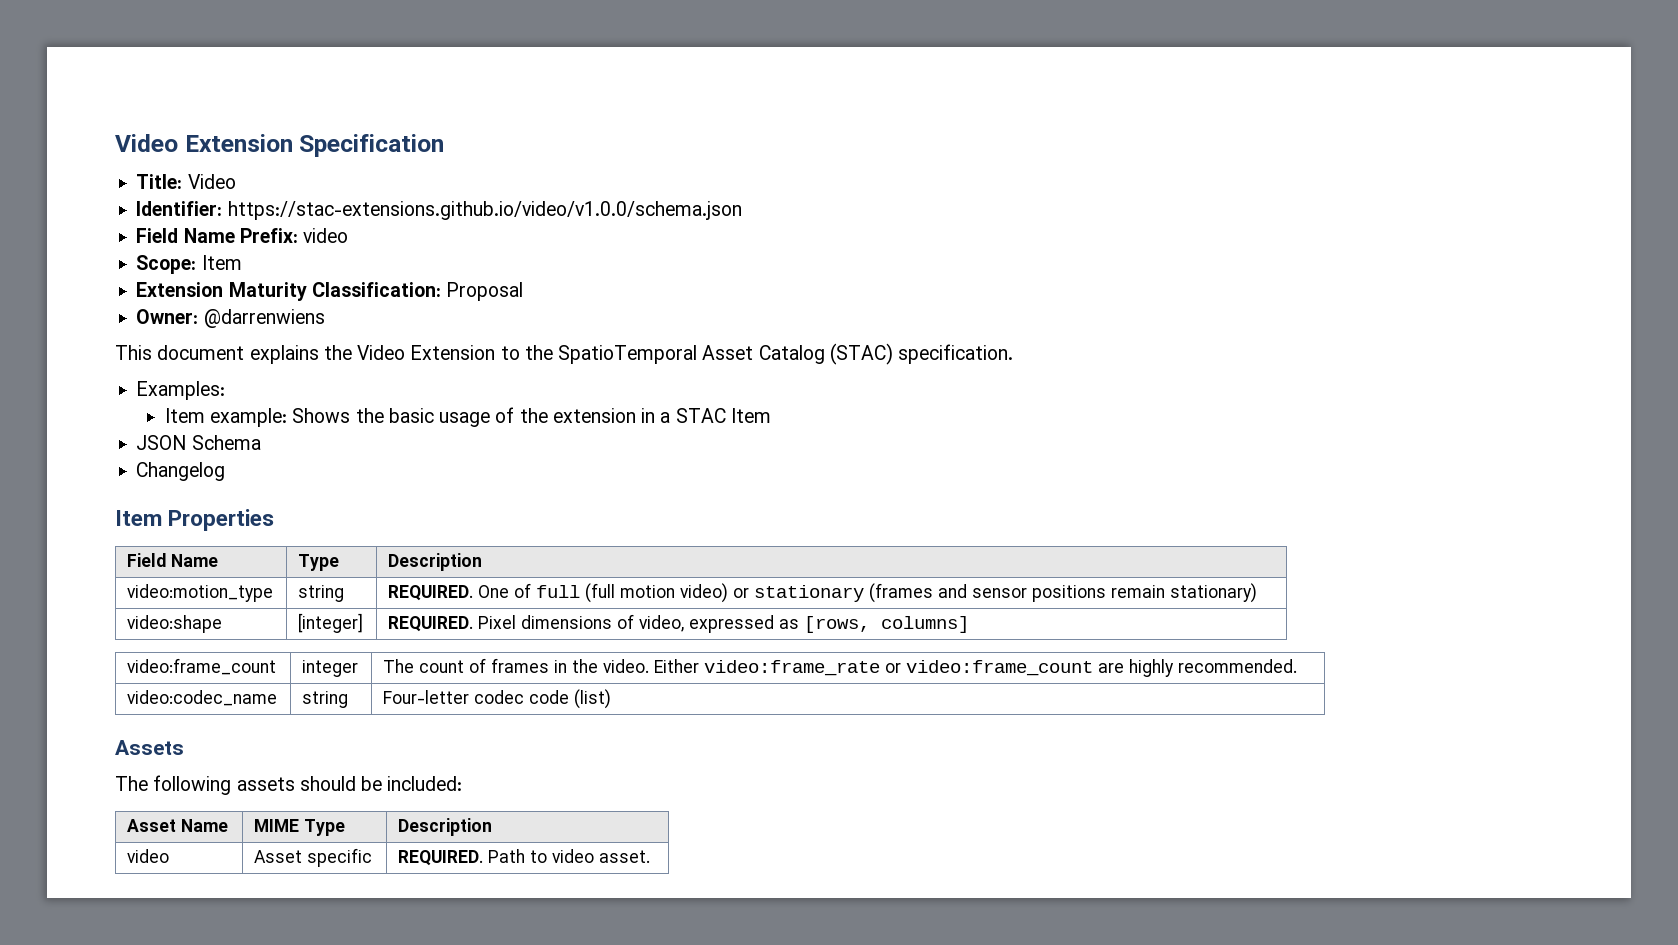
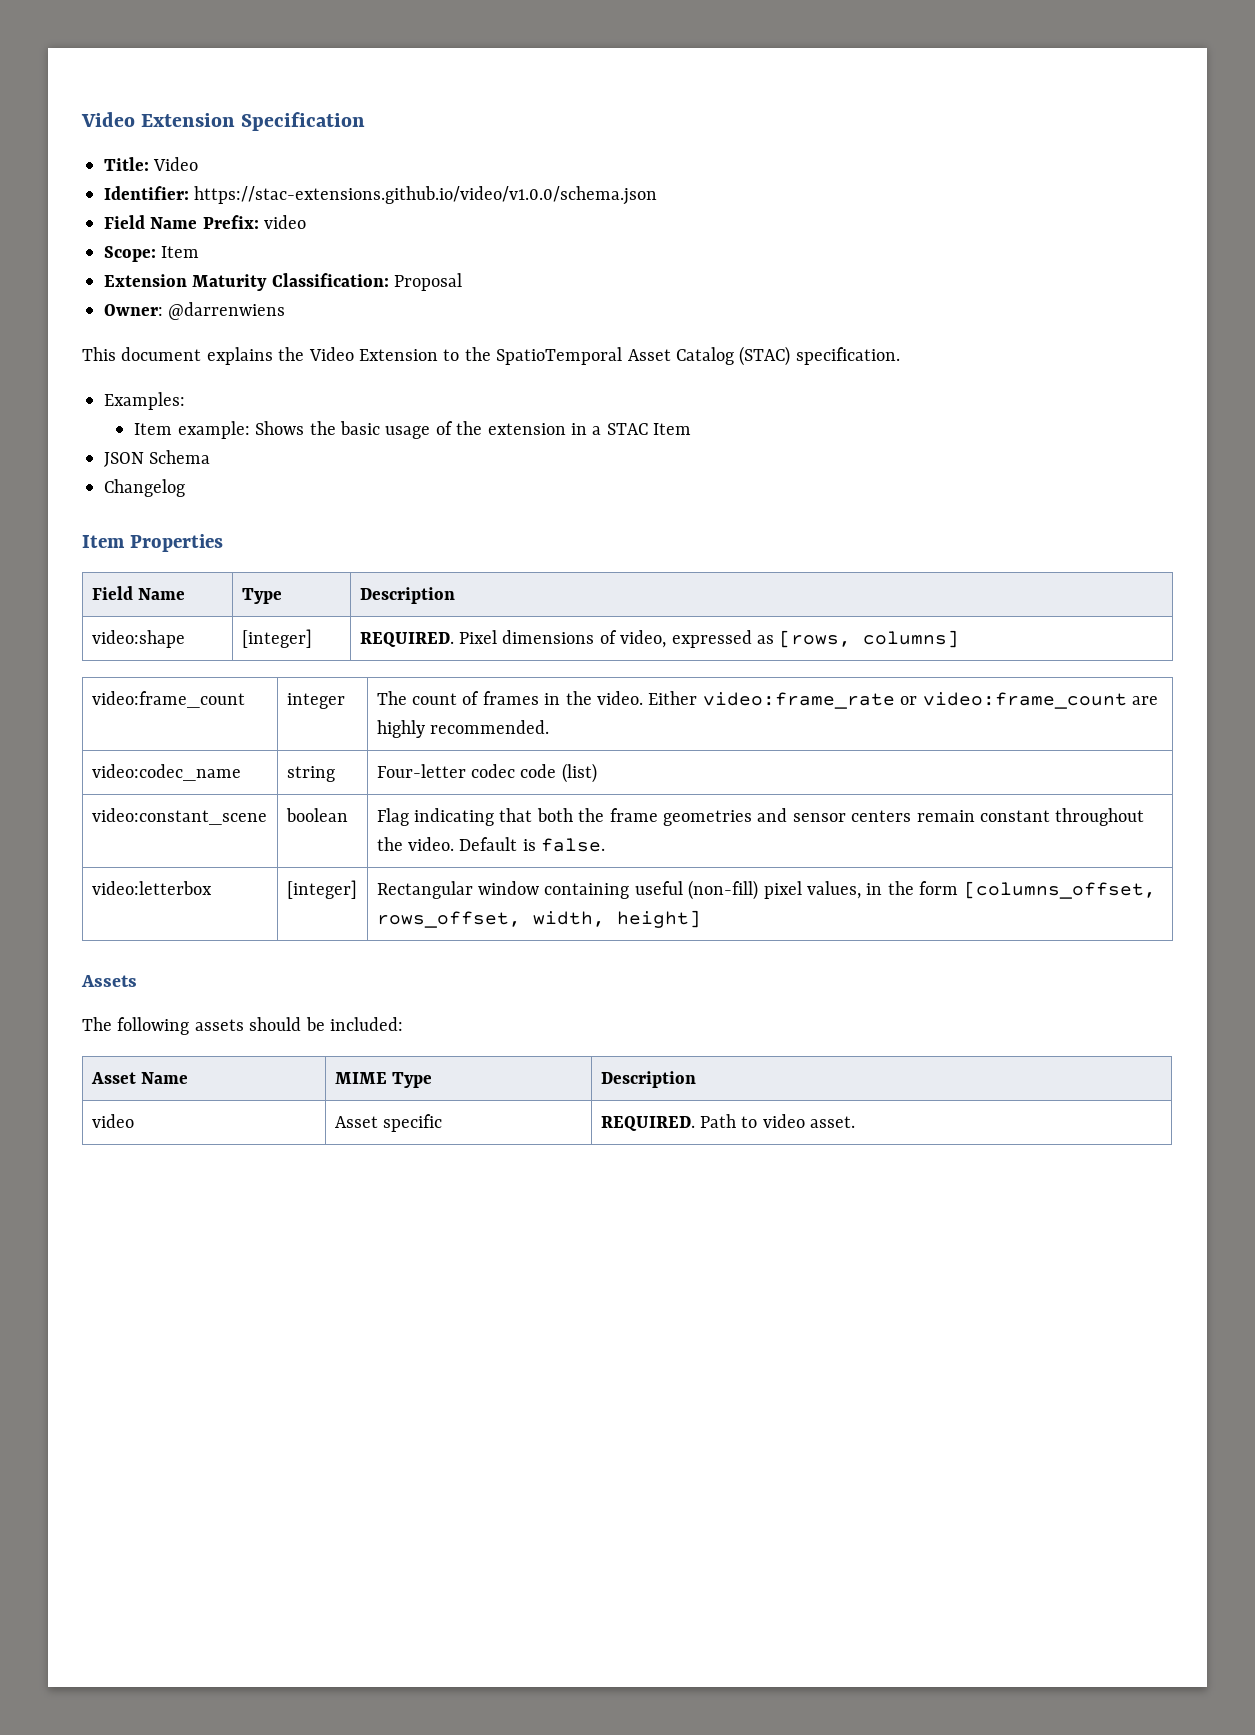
[127,584,274,602] [298,585,345,602] [388,583,1258,603] // video:motion_type | string | REQUIRED. One of full (full motion video) or stationary (frames and sensor positions remain stationary) -> (455, 595) none
(612, 699) none -> [91,808,267,825] [285,808,348,822] [376,808,1145,826] [376,837,606,852] [91,881,212,895] [286,880,357,899] [376,880,1156,900] [376,910,701,928] // video:constant_scene | boolean | Flag indicating that both the frame geometries and sensor centers remain constant throughout the video. Default is false. // video:letterbox | [integer] | Rectangular window containing useful (non-fill) pixel values, in the form [columns_offset, rows_offset, width, height]

